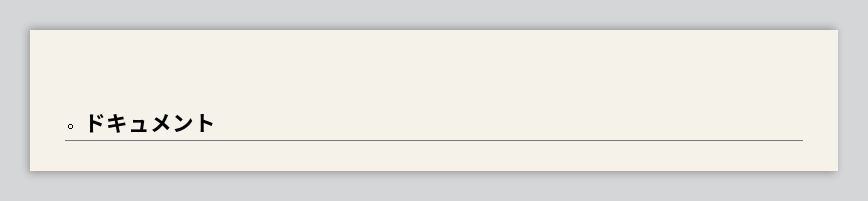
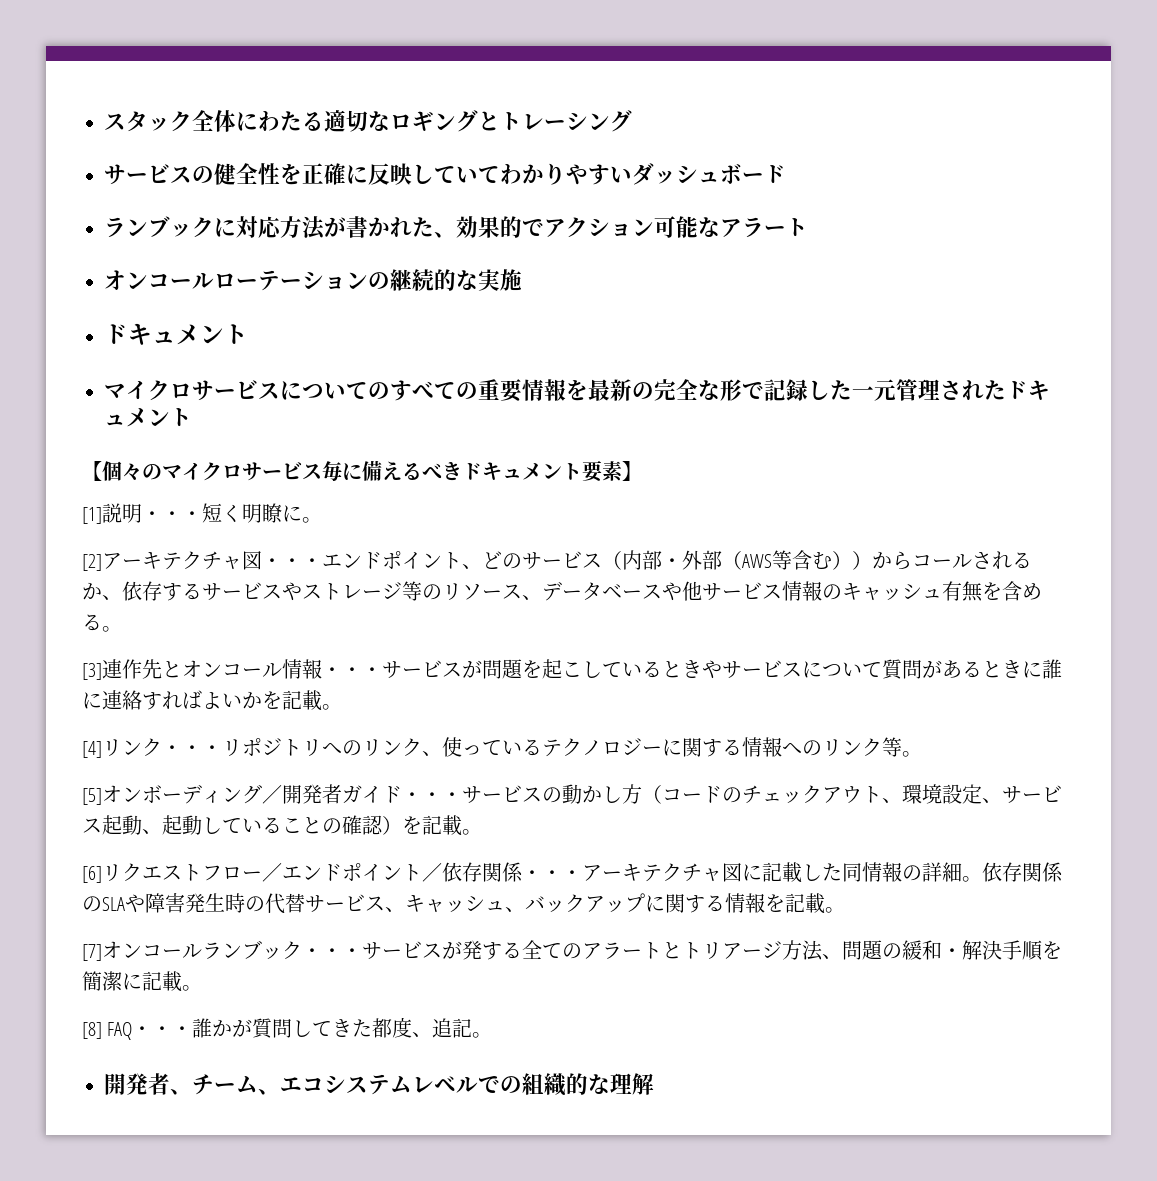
[83,114,216,133] ドキュメント -> [104,110,632,132] [104,163,786,185] [104,216,808,240] [104,269,522,291] [104,323,248,345] [104,379,1050,402] [104,408,192,427] [82,460,642,482] [82,503,322,524] [82,550,1032,571] [82,581,1042,602] [82,614,122,632] [82,659,1062,680] [82,690,342,711] [82,737,922,758] [82,784,1062,805] [82,815,482,836] [82,862,1063,883] [82,893,845,914] [82,940,1062,961] [82,971,202,992] [82,1017,493,1040] [104,1073,654,1096] スタック全体にわたる適切なロギングとトレーシング // サービスの健全性を正確に反映していてわかりやすいダッシュボード // ランブックに対応方法が書かれた、効果的でアクション可能なアラート // オンコールローテーションの継続的な実施 // ドキュメント // マイクロサービスについてのすべての重要情報を最新の完全な形で記録した一元管理されたドキュメント // 【個々のマイクロサービス毎に備えるべきドキュメント要素】 // [1]説明・・・短く明瞭に。 // [2]アーキテクチャ図・・・エンドポイント、どのサービス（内部・外部（AWS等含む））からコールされるか、依存するサービスやストレージ等のリソース、データベースや他サービス情報のキャッシュ有無を含める。 // [3]連作先とオンコール情報・・・サービスが問題を起こしているときやサービスについて質問があるときに誰に連絡すればよいかを記載。 // [4]リンク・・・リポジトリへのリンク、使っているテクノロジーに関する情報へのリンク等。 // [5]オンボーディング／開発者ガイド・・・サービスの動かし方（コードのチェックアウト、環境設定、サービス起動、起動していることの確認）を記載。 // [6]リクエストフロー／エンドポイント／依存関係・・・アーキテクチャ図に記載した同情報の詳細。依存関係のSLAや障害発生時の代替サービス、キャッシュ、バックアップに関する情報を記載。 // [7]オンコールランブック・・・サービスが発する全てのアラートとトリアージ方法、問題の緩和・解決手順を簡潔に記載。 // [8] FAQ・・・誰かが質問してきた都度、追記。 // 開発者、チーム、エコシステムレベルでの組織的な理解

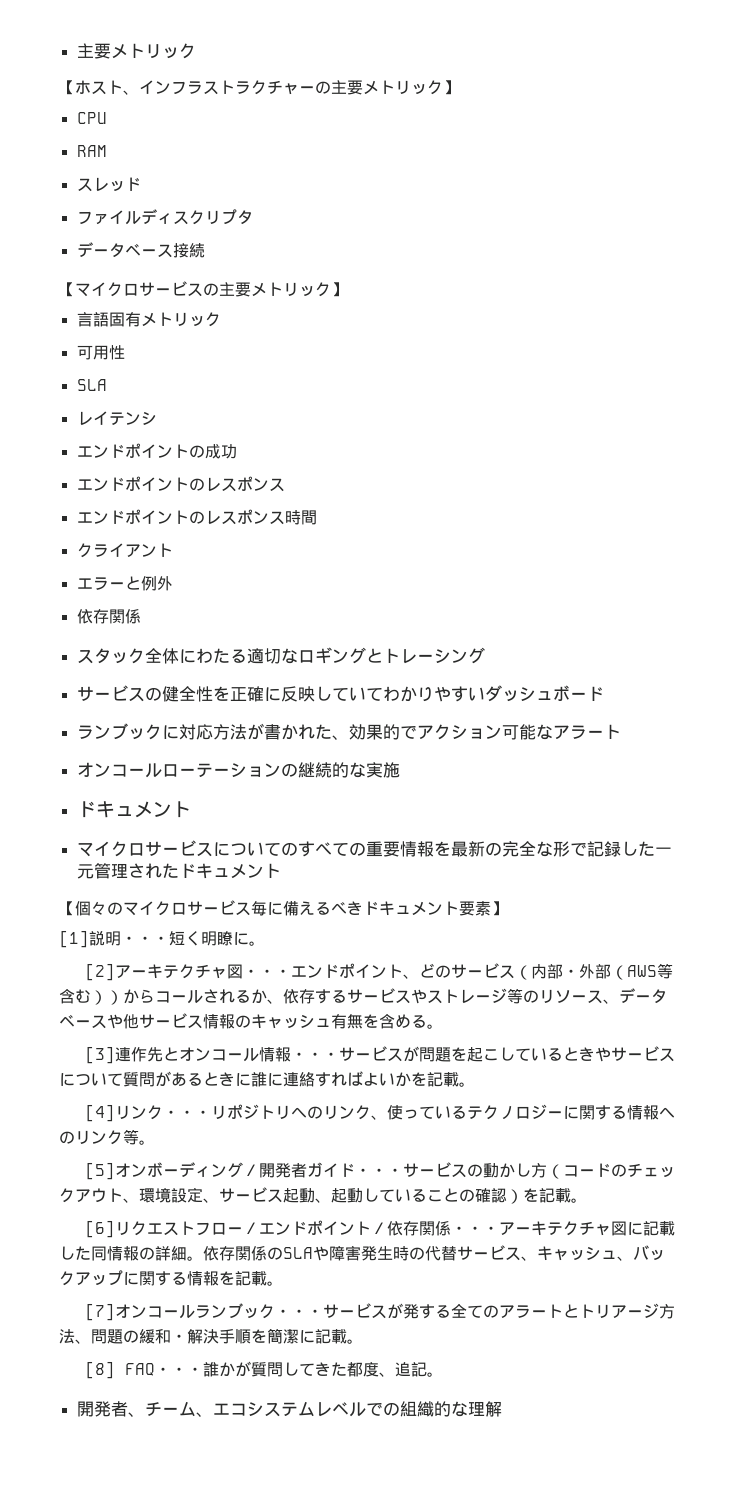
(104, 121) none -> [76,43,196,59] [59,80,459,95] [76,112,107,124] [76,145,107,157] [76,177,141,192] [76,209,253,225] [76,242,205,258] [59,281,347,297] [76,312,221,327] [76,345,125,360] [76,379,107,391] [76,411,157,426] [76,443,237,459] [76,476,285,492] [76,509,317,525] [76,543,173,558] [76,576,173,591] [76,609,141,624] 主要メトリック // 【ホスト、インフラストラクチャーの主要メトリック】 // CPU // RAM // スレッド // ファイルディスクリプタ // データベース接続 // 【マイクロサービスの主要メトリック】 // 言語固有メトリック // 可用性 // SLA // レイテンシ // エンドポイントの成功 // エンドポイントのレスポンス // エンドポイントのレスポンス時間 // クライアント // エラーと例外 // 依存関係 //

